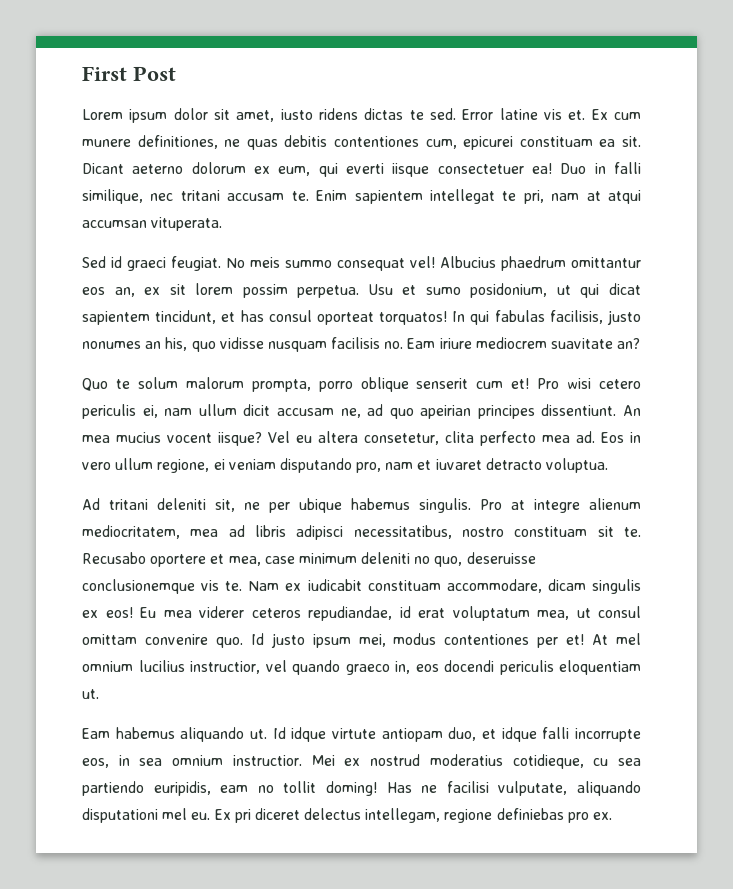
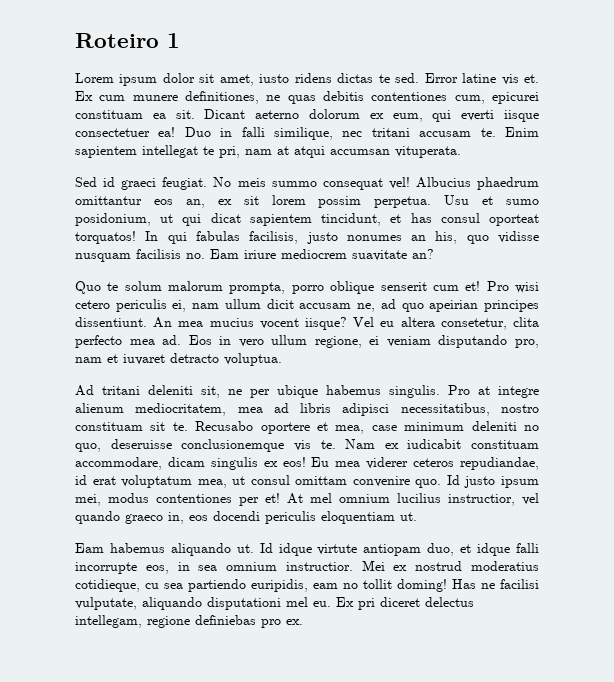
[82,66,176,81] First Post -> [75,33,180,48] Roteiro 1

